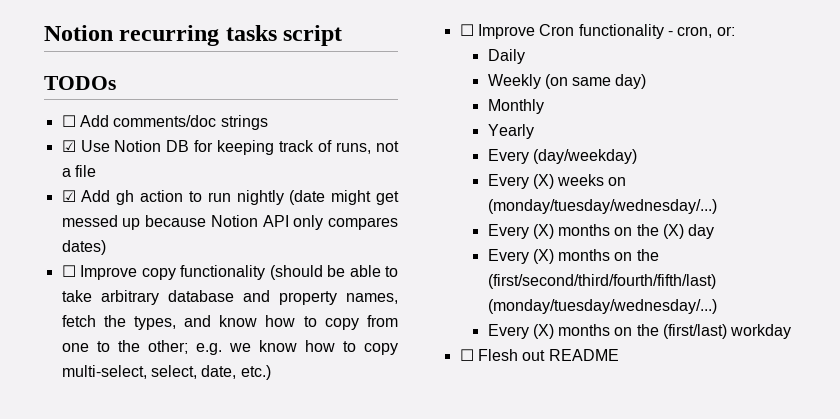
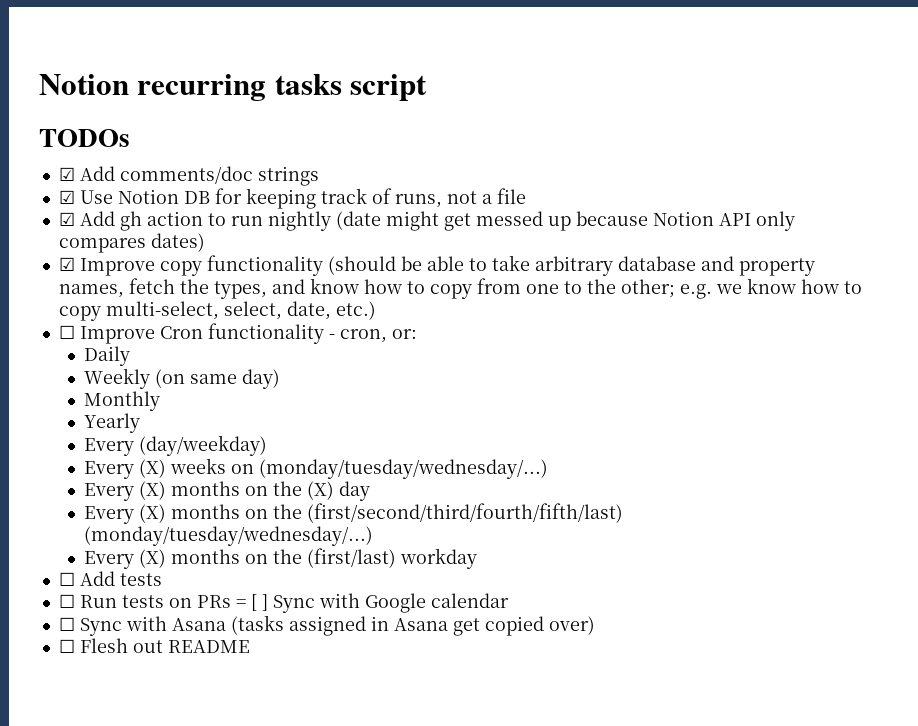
[61,115,76,127] ☐ -> [58,167,75,181] ☑
[61,265,76,277] ☐ -> [58,257,75,271] ☑
(792, 331) none -> [58,571,162,586] [58,593,509,613] [58,615,595,636] // ☐ Add tests // ☐ Run tests on PRs = [ ] Sync with Google calendar // ☐ Sync with Asana (tasks assigned in Asana get copied over)

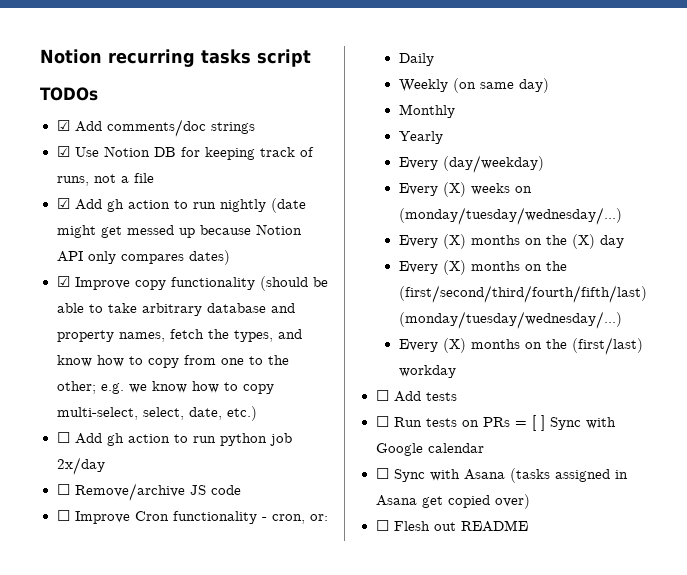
(376, 310) none -> [56,432,292,446] [56,457,105,475] [56,483,241,501] // ☐ Add gh action to run python job 2x/day // ☐ Remove/archive JS code

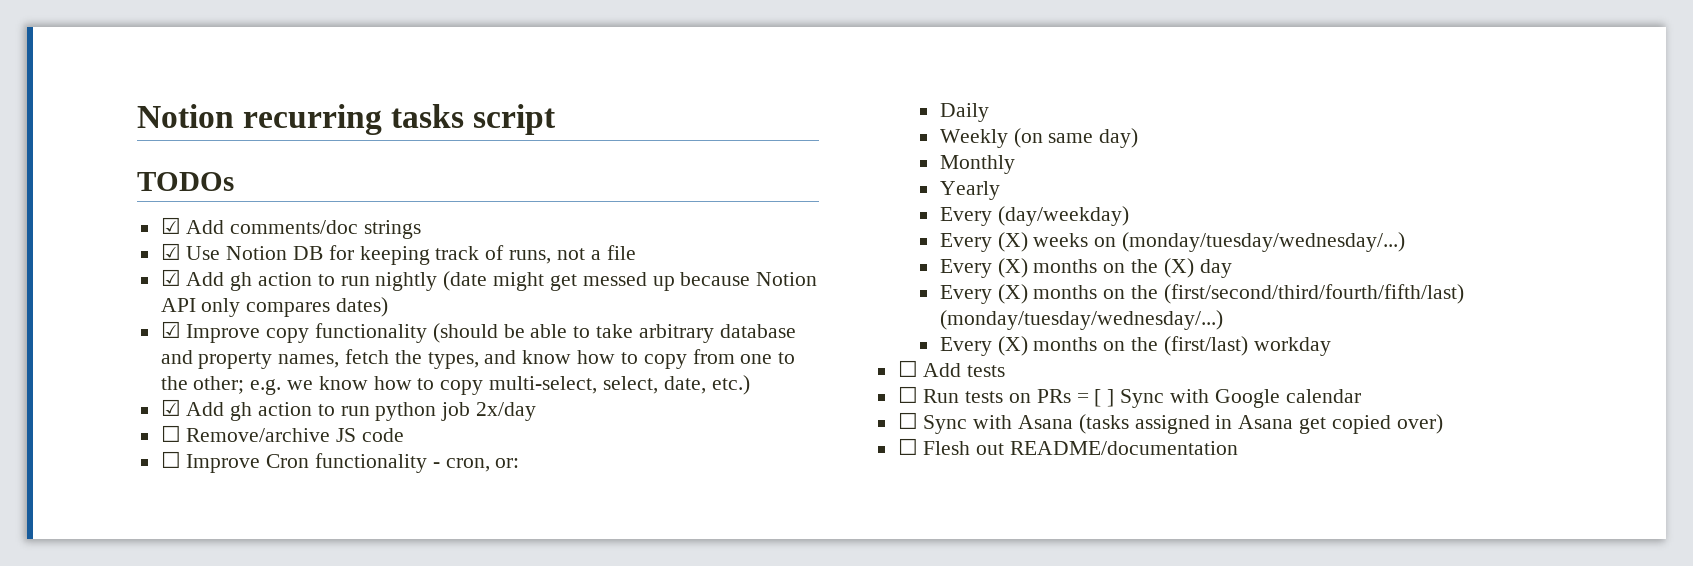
[56,432,70,443] ☐ -> [160,399,181,416] ☑
[460,520,528,532] README -> [1010,441,1239,455] README/documentation

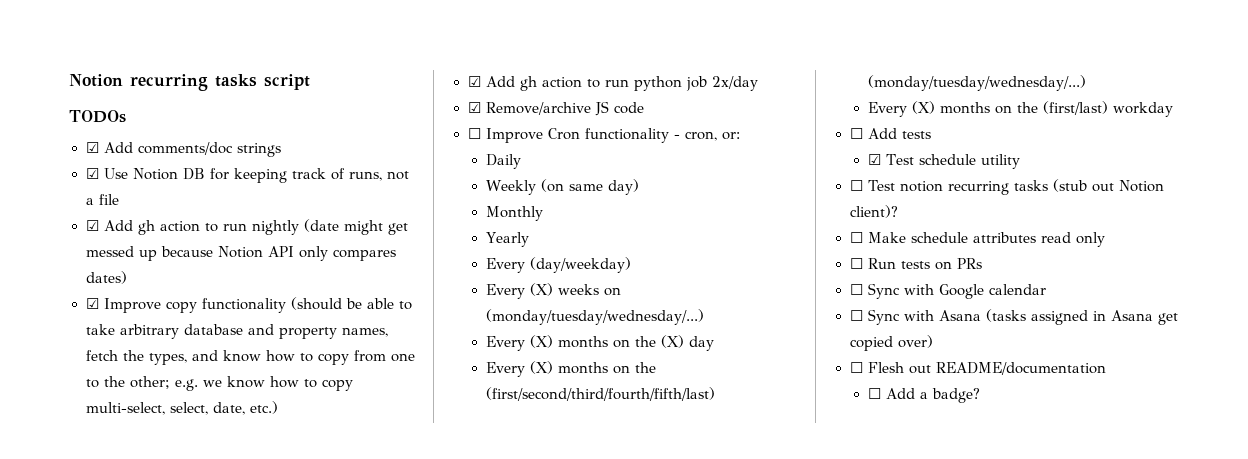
[160,425,181,442] ☐ -> [467,102,481,113] ☑
(1006, 371) none -> [867,154,1020,169] [849,179,1165,195] [849,205,898,218] [849,232,1105,247] // ☑ Test schedule utility // ☐ Test notion recurring tasks (stub out Notion client)? // ☐ Make schedule attributes read only
[1076,389,1115,407] = [ ] -> [849,284,863,295] // ☐
(1239, 448) none -> [867,388,980,403] // ☐ Add a badge?

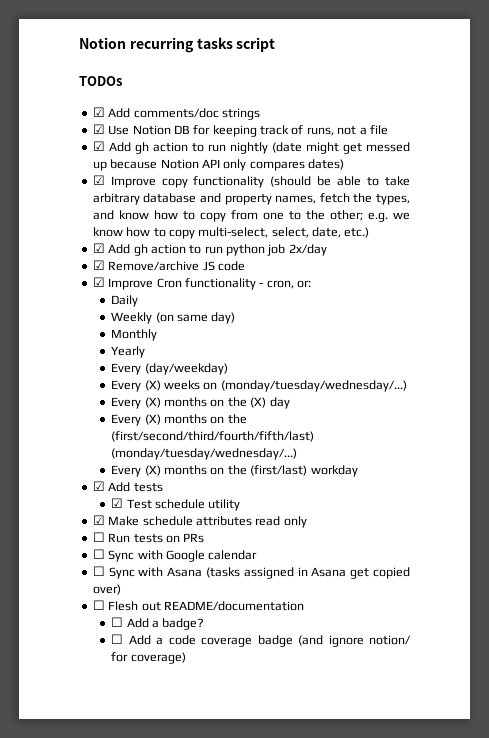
[467,128,481,139] ☐ -> [92,277,105,287] ☑
[849,128,863,139] ☐ -> [92,481,105,491] ☑
[849,179,1165,195] [849,205,898,218] [849,232,863,243] ☐ Test notion recurring tasks (stub out Notion client)? // ☐ -> [92,515,105,525] ☑
(980, 395) none -> [111,634,411,647] [111,652,186,664] // ☐ Add a code coverage badge (and ignore notion/ for coverage)

